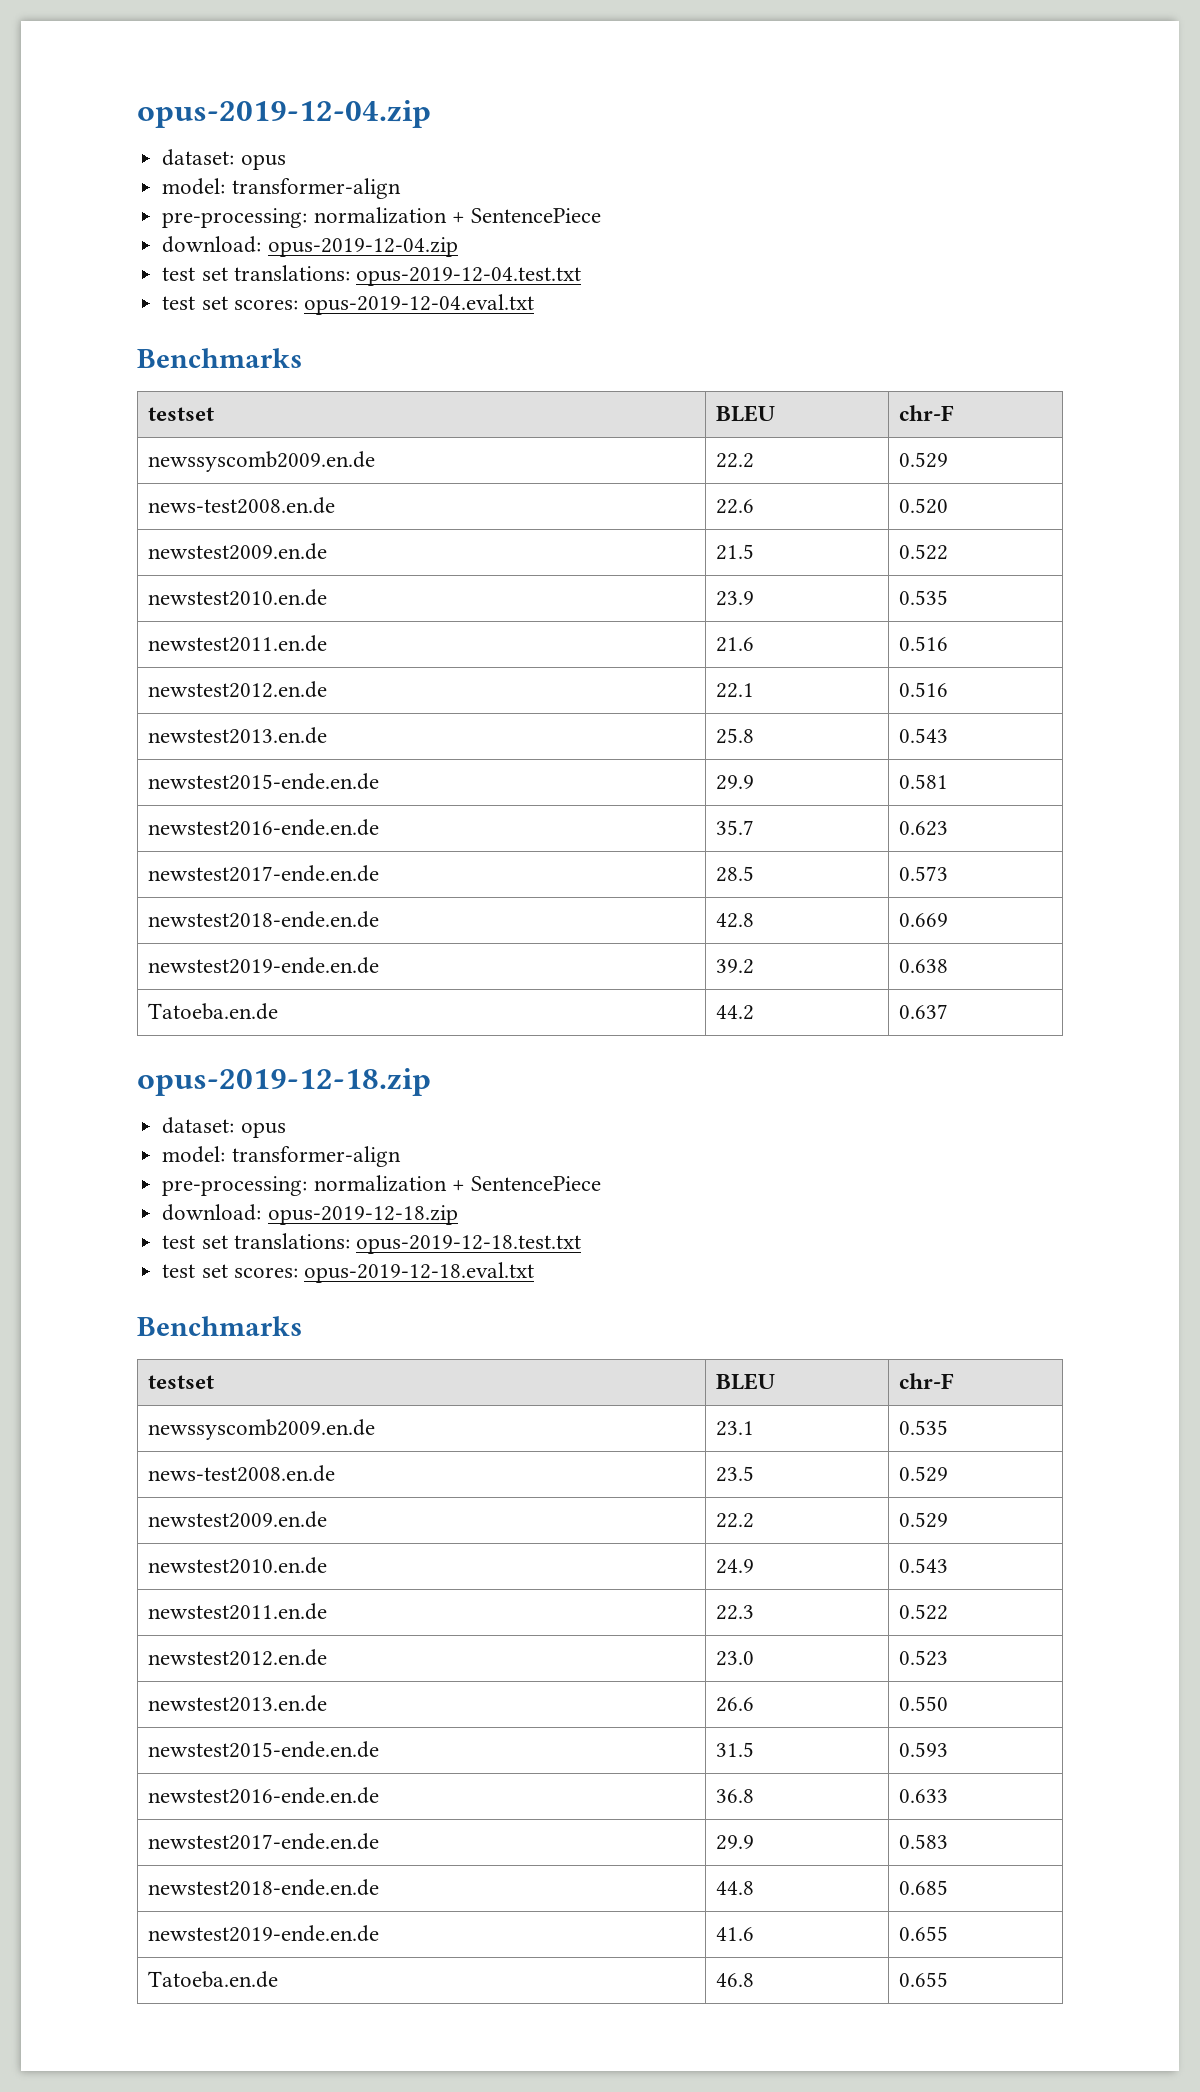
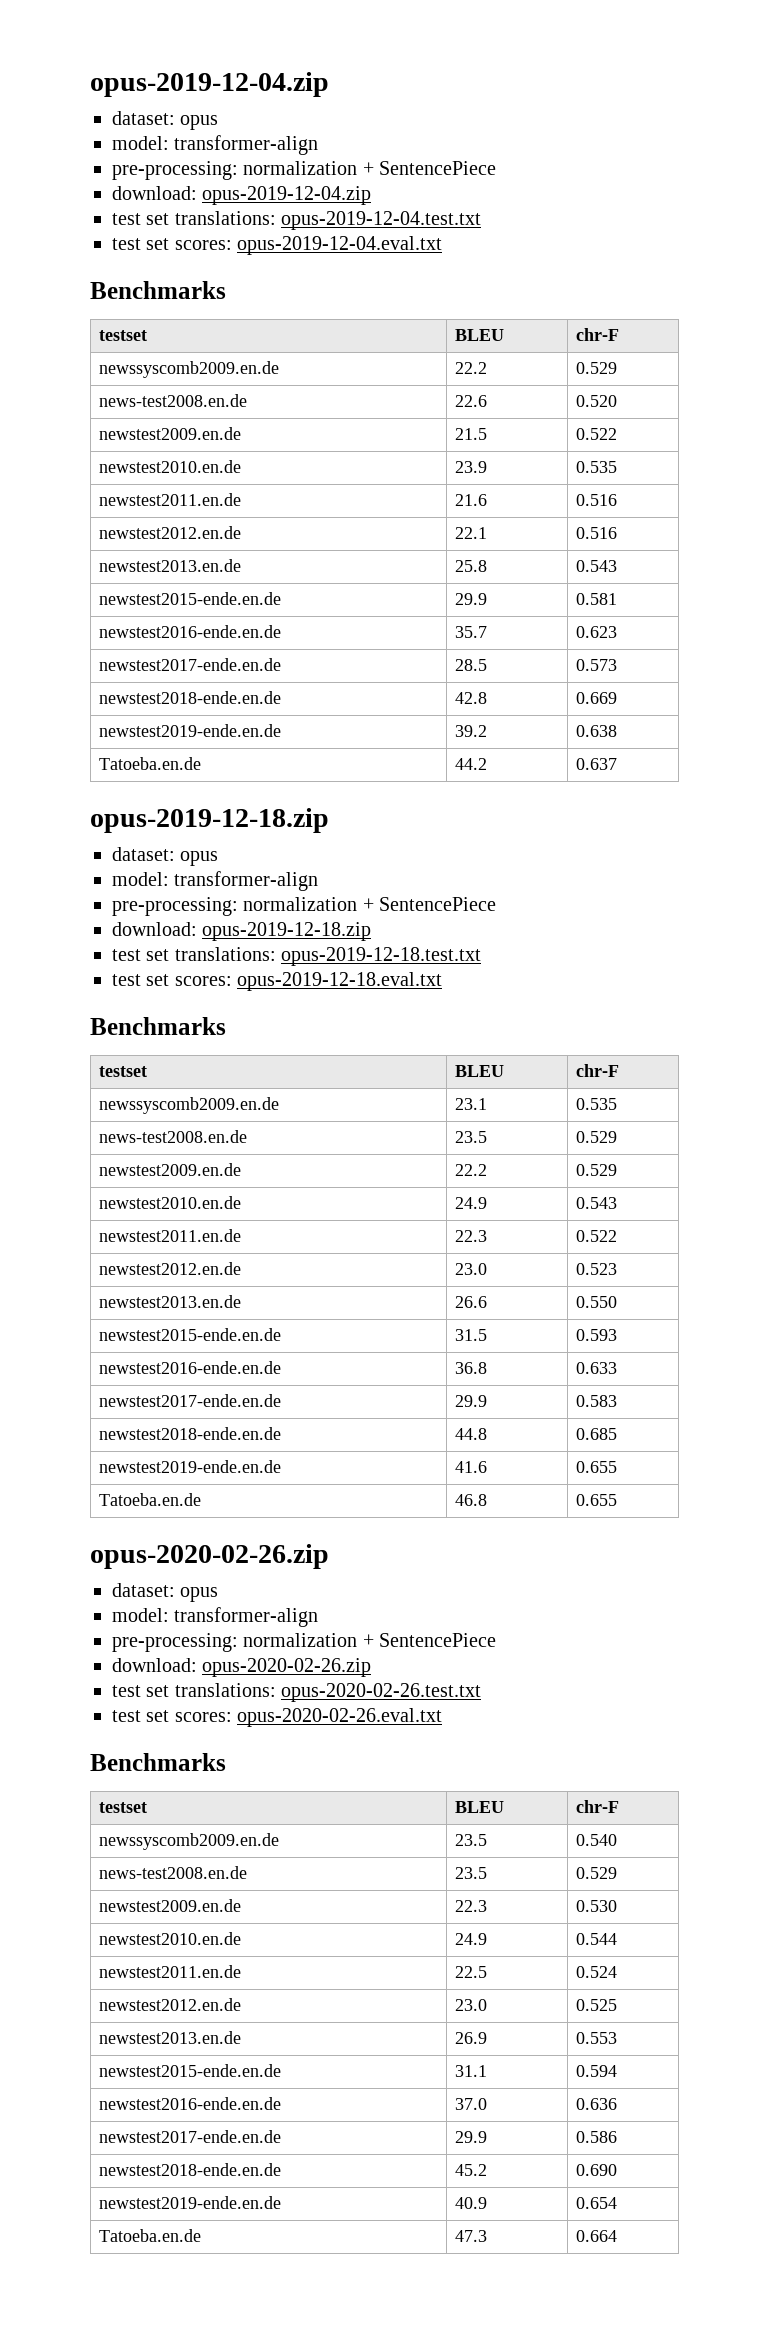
(948, 1979) none -> [90,1544,329,1569] [112,1583,219,1602] [112,1607,319,1627] [112,1633,497,1652] [112,1658,372,1677] [112,1683,482,1702] [112,1708,443,1727] [90,1753,226,1771] [99,1802,148,1813] [455,1801,505,1813] [576,1800,620,1813] [99,1833,280,1850] [455,1834,488,1846] [576,1834,618,1846] [99,1866,248,1879] [455,1867,488,1879] [576,1867,618,1879] [99,1899,242,1912] [455,1900,488,1912] [576,1900,618,1912] [99,1932,242,1945] [455,1933,488,1945] [576,1933,618,1945] [99,1965,242,1978] [455,1966,488,1978] [576,1966,618,1978] [99,1998,242,2011] [455,1999,488,2011] [576,1999,618,2011] [99,2031,242,2044] [455,2032,488,2044] [576,2032,618,2044] [99,2064,282,2077] [455,2065,488,2077] [576,2065,618,2077] [99,2097,282,2110] [455,2098,488,2110] [576,2098,618,2110] [99,2130,282,2143] [455,2131,488,2143] [576,2131,618,2143] [99,2163,282,2176] [455,2164,488,2176] [576,2164,618,2176] [99,2196,282,2209] [455,2197,488,2209] [576,2197,618,2209] [99,2229,202,2242] [455,2230,488,2242] [576,2230,618,2242] // opus-2020-02-26.zip // dataset: opus // model: transformer-align // pre-processing: normalization + SentencePiece // download: opus-2020-02-26.zip // test set translations: opus-2020-02-26.test.txt // test set scores: opus-2020-02-26.eval.txt // Benchmarks // testset | BLEU | chr-F // newssyscomb2009.en.de | 23.5 | 0.540 // news-test2008.en.de | 23.5 | 0.529 // newstest2009.en.de | 22.3 | 0.530 // newstest2010.en.de | 24.9 | 0.544 // newstest2011.en.de | 22.5 | 0.524 // newstest2012.en.de | 23.0 | 0.525 // newstest2013.en.de | 26.9 | 0.553 // newstest2015-ende.en.de | 31.1 | 0.594 // newstest2016-ende.en.de | 37.0 | 0.636 // newstest2017-ende.en.de | 29.9 | 0.586 // newstest2018-ende.en.de | 45.2 | 0.690 // newstest2019-ende.en.de | 40.9 | 0.654 // Tatoeba.en.de | 47.3 | 0.664

